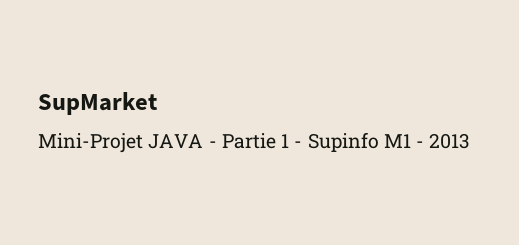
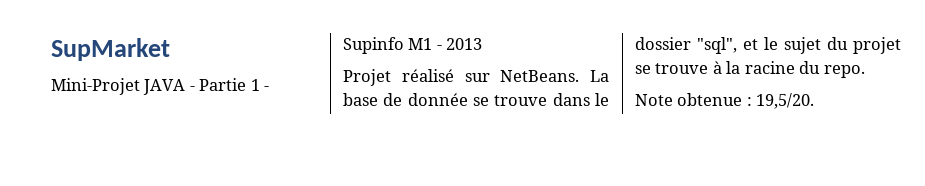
(471, 141) none -> [343,69,609,86] [343,93,609,106] [635,37,901,54] [635,61,865,78] [635,93,815,109] // Projet réalisé sur NetBeans. La base de donnée se trouve dans le dossier "sql", et le sujet du projet se trouve à la racine du repo. // Note obtenue : 19,5/20.

